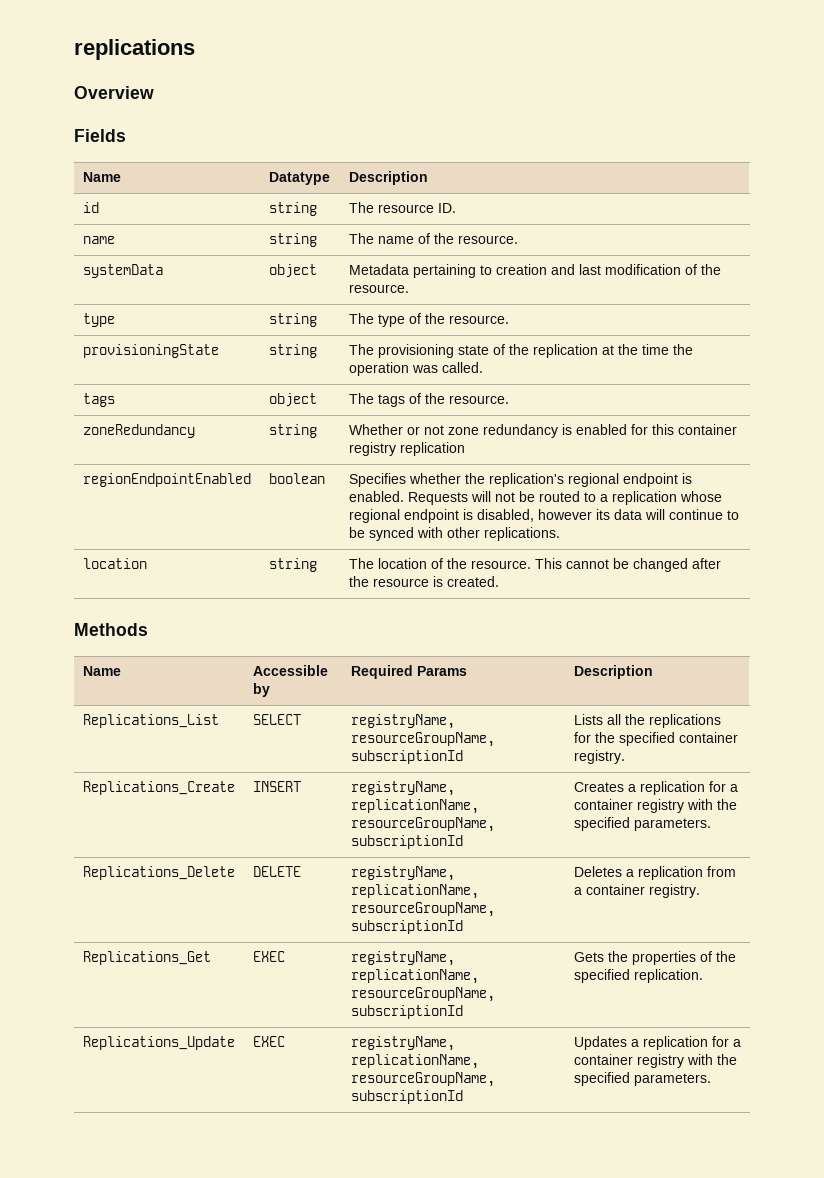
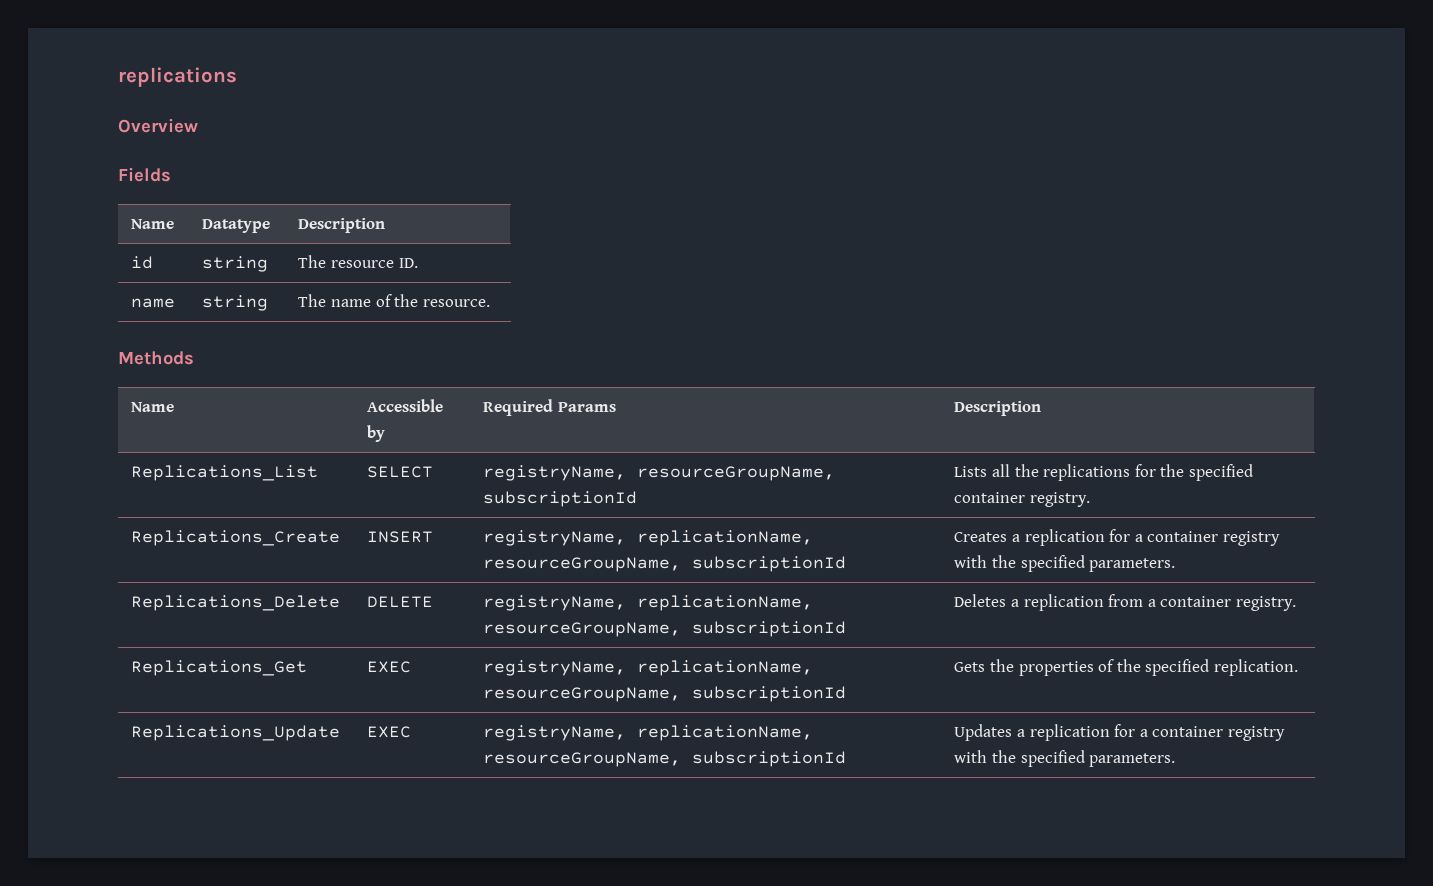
[82,264,163,278] [268,264,317,278] [348,264,721,278] [348,284,409,293] [82,313,115,327] [268,313,317,327] [348,313,509,327] [82,344,219,358] [268,344,317,358] [348,344,693,358] [348,362,483,376] [82,393,115,407] [268,393,317,407] [348,393,509,407] [82,424,195,438] [268,424,317,438] [348,424,737,438] [348,442,465,456] [82,473,251,487] [268,473,325,484] [348,473,692,487] [348,491,722,505] [348,509,739,523] [348,527,560,541] [82,558,147,569] [268,558,317,572] [348,558,721,572] [348,576,499,587] // systemData | object | Metadata pertaining to creation and last modification of the resource. // type | string | The type of the resource. // provisioningState | string | The provisioning state of the replication at the time the operation was called. // tags | object | The tags of the resource. // zoneRedundancy | string | Whether or not zone redundancy is enabled for this container registry replication // regionEndpointEnabled | boolean | Specifies whether the replication's regional endpoint is enabled. Requests will not be routed to a replication whose regional endpoint is disabled, however its data will continue to be synced with other replications. // location | string | The location of the resource. This cannot be changed after the resource is created. -> (490, 303) none

